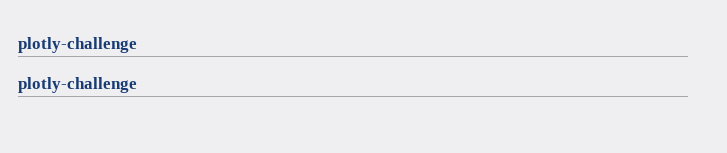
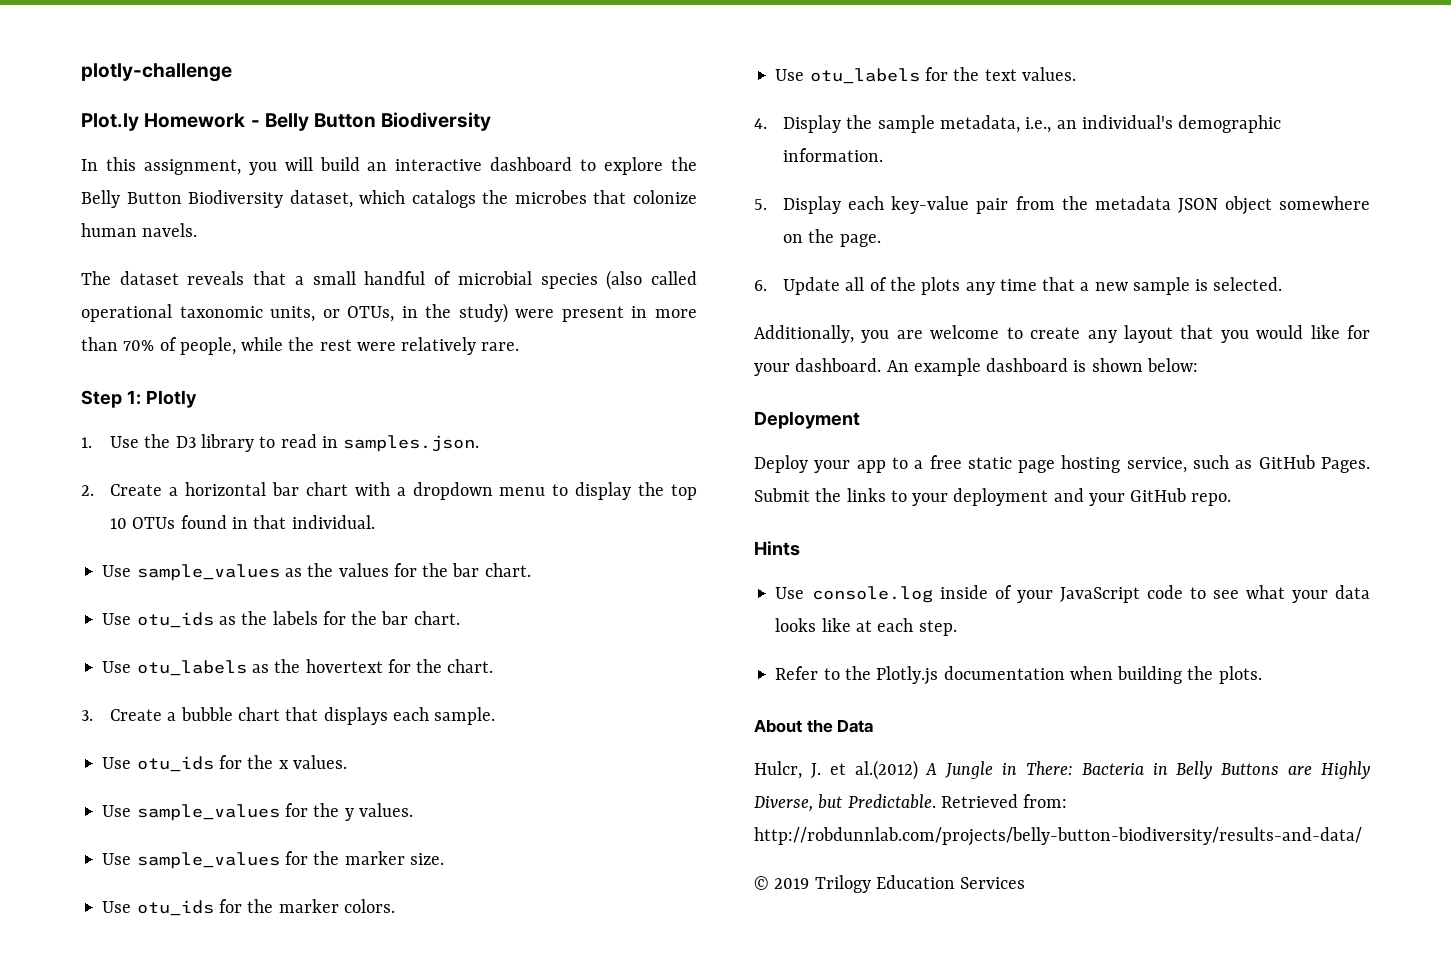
[18,77,137,93] plotly-challenge -> [81,112,492,131] [81,157,697,175] [81,190,697,208] [81,223,198,237] [81,270,698,290] [81,303,697,323] [81,337,520,355] [81,390,197,408] [81,434,480,452] [81,482,697,500] [110,515,375,529] [102,563,531,581] [102,611,460,628] [102,659,494,676] [81,707,496,725] [102,755,347,772] [102,803,413,821] [102,851,444,869] [102,899,395,916] [775,67,1076,84] [754,115,1282,133] [783,148,884,162] [754,196,1370,215] [783,229,881,247] [754,277,1283,295] [754,325,1370,343] [754,358,1198,376] [754,411,860,429] [754,455,1370,473] [754,488,1232,506] [754,541,800,556] [775,585,1370,603] [775,618,957,636] [775,666,1262,685] [754,719,874,733] [754,760,1370,780] [754,794,1068,812] [754,827,1362,846] [754,875,1026,893] Plot.ly Homework - Belly Button Biodiversity // In this assignment, you will build an interactive dashboard to explore the Belly Button Biodiversity dataset, which catalogs the microbes that colonize human navels. // The dataset reveals that a small handful of microbial species (also called operational taxonomic units, or OTUs, in the study) were present in more than 70% of people, while the rest were relatively rare. // Step 1: Plotly // 1. Use the D3 library to read in samples.json. // 2. Create a horizontal bar chart with a dropdown menu to display the top 10 OTUs found in that individual. // Use sample_values as the values for the bar chart. // Use otu_ids as the labels for the bar chart. // Use otu_labels as the hovertext for the chart. // 3. Create a bubble chart that displays each sample. // Use otu_ids for the x values. // Use sample_values for the y values. // Use sample_values for the marker size. // Use otu_ids for the marker colors. // Use otu_labels for the text values. // 4. Display the sample metadata, i.e., an individual's demographic information. // 5. Display each key-value pair from the metadata JSON object somewhere on the page. // 6. Update all of the plots any time that a new sample is selected. // Additionally, you are welcome to create any layout that you would like for your dashboard. An example dashboard is shown below: // Deployment // Deploy your app to a free static page hosting service, such as GitHub Pages. Submit the links to your deployment and your GitHub repo. // Hints // Use console.log inside of your JavaScript code to see what your data looks like at each step. // Refer to the Plotly.js documentation when building the plots. // About the Data // Hulcr, J. et al.(2012) A Jungle in There: Bacteria in Belly Buttons are Highly Diverse, but Predictable. Retrieved from: http://robdunnlab.com/projects/belly-button-biodiversity/results-and-data/ // © 2019 Trilogy Education Services

